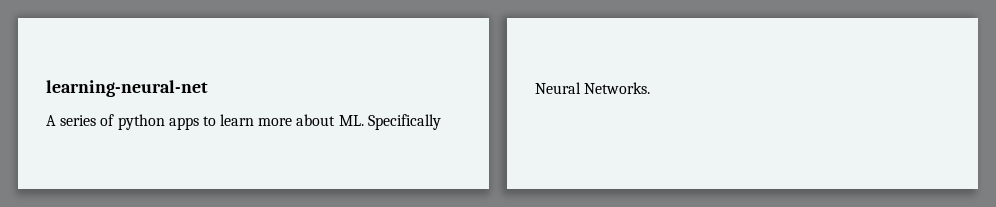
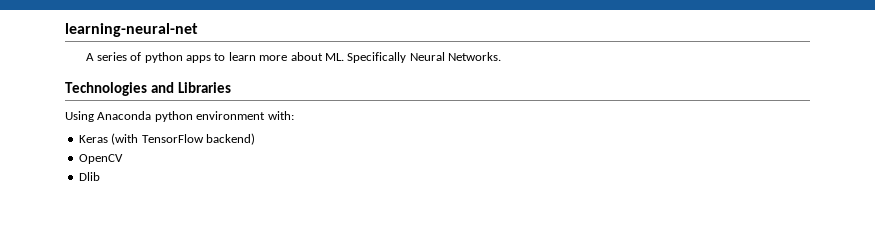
(651, 88) none -> [65,82,231,96] [65,111,294,122] [78,133,255,145] [78,154,123,164] [78,172,100,181] // Technologies and Libraries // Using Anaconda python environment with: // Keras (with TensorFlow backend) // OpenCV // Dlib

